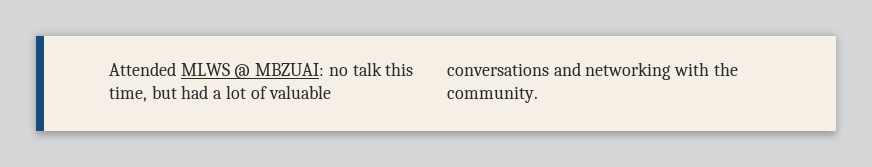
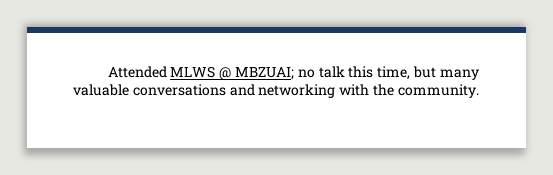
[255,63,325,76] MBZUAI: -> [235,67,295,80] MBZUAI;
[181,85,267,99] had a lot of -> [439,69,479,80] many

